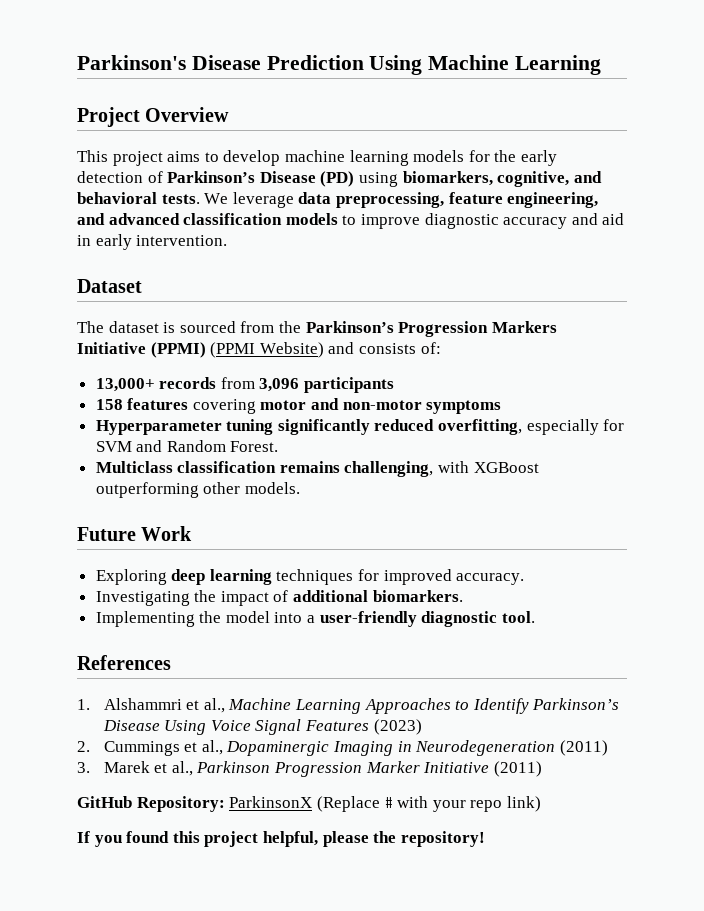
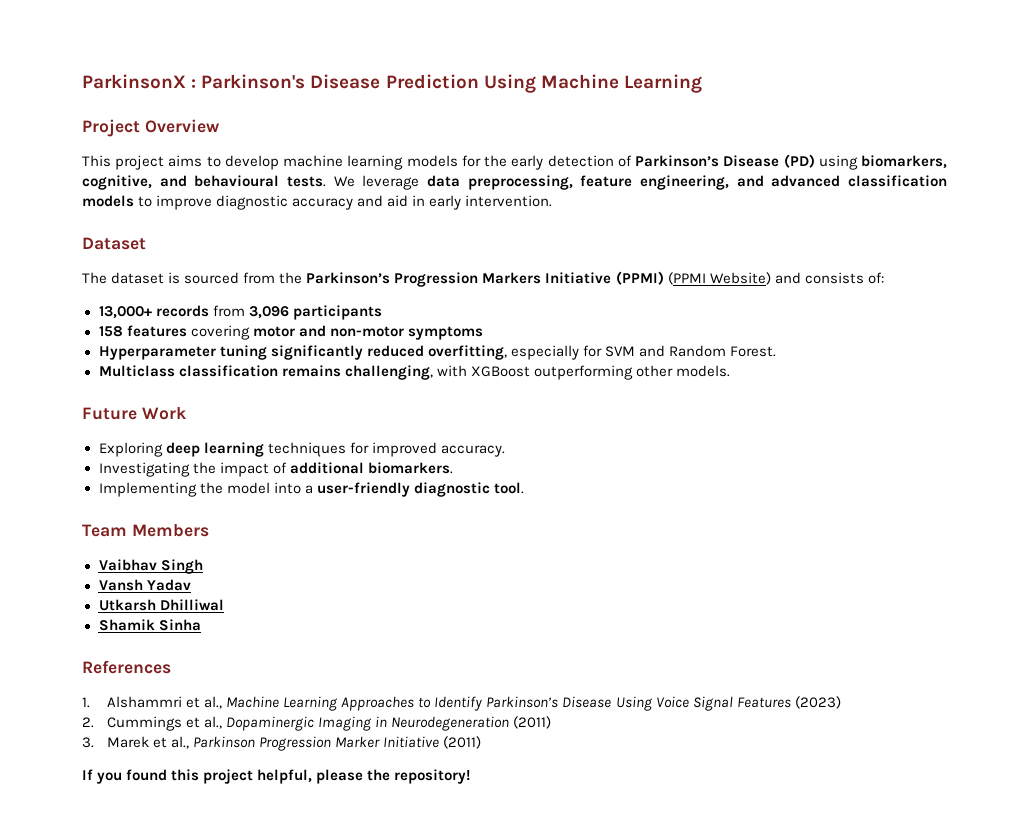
(77, 62) none -> [82,74,197,89] ParkinsonX :
[77,192,157,204] behavioral -> [194,175,280,187] behavioural
(535, 617) none -> [82,524,209,537] [98,559,203,574] [98,579,191,591] [98,599,224,611] [98,619,201,631] // Team Members // Vaibhav Singh // Vansh Yadav // Utkarsh Dhilliwal // Shamik Sinha
[77,796,541,812] // GitHub Repository: ParkinsonX (Replace # with your repo link) -> (482, 742) none

